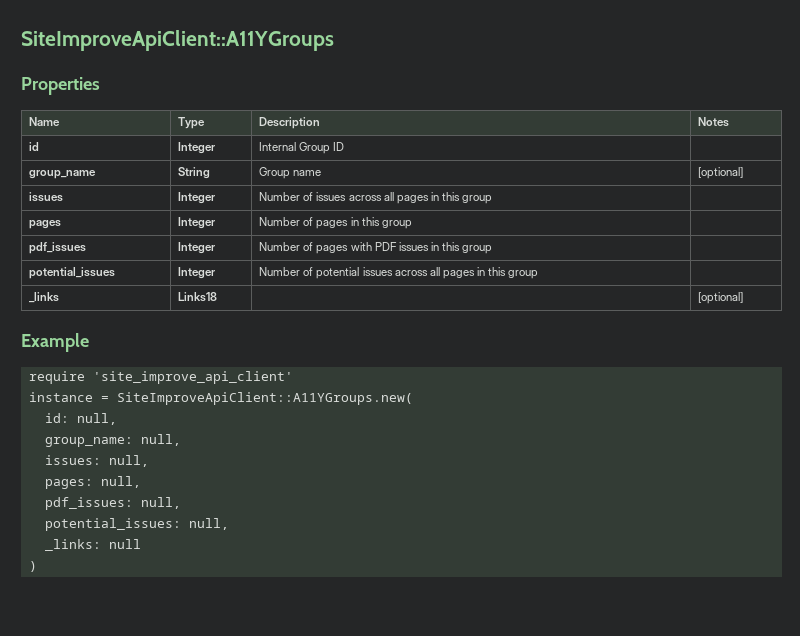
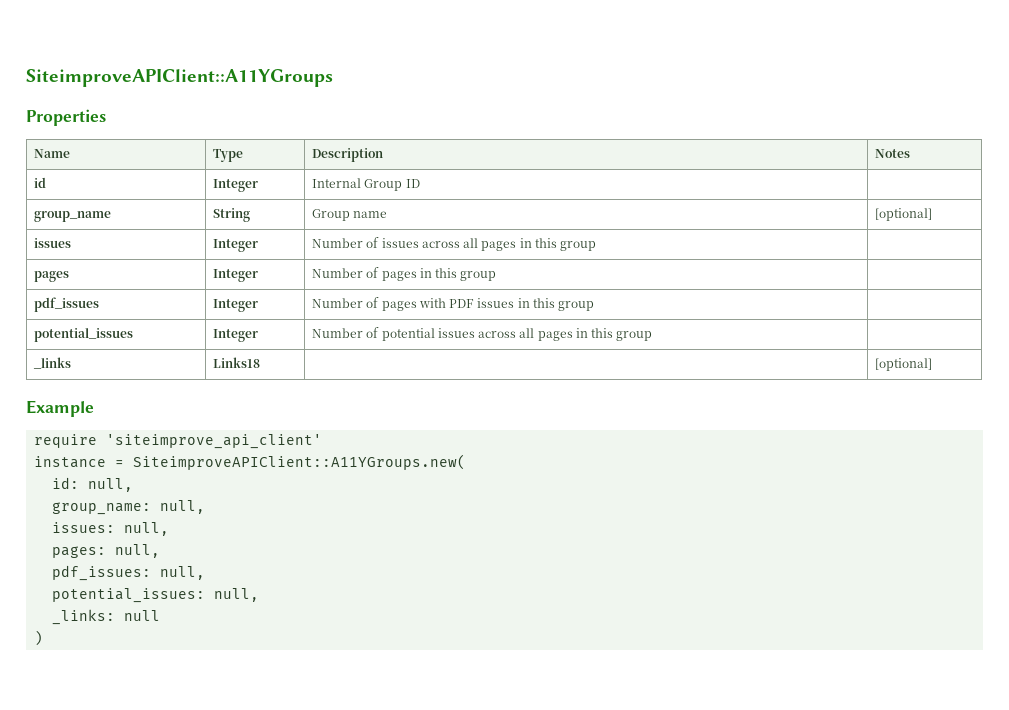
[21,30,334,51] SiteImproveApiClient::A11YGroups -> [26,69,333,87] SiteimproveAPIClient::A11YGroups
[92,371,293,384] 'site_improve_api_client' -> [106,434,323,449] 'siteimprove_api_client'
[116,392,413,405] SiteImproveApiClient::A11YGroups.new( -> [133,454,467,470] SiteimproveAPIClient::A11YGroups.new(

